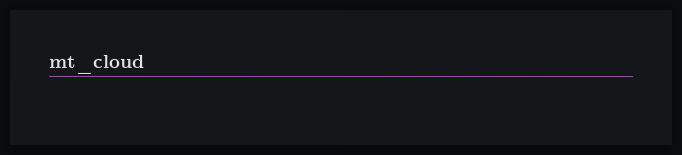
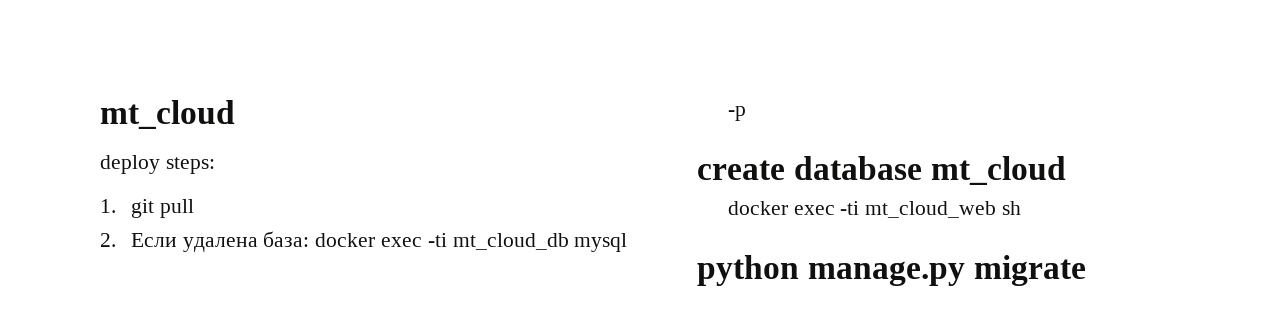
[49,54,145,74] mt_cloud -> [100,100,235,129] [100,155,215,174] [100,199,194,218] [100,231,628,252] [727,106,746,121] [697,156,1067,185] [727,201,1022,218] [697,255,1087,286] mt_cloud // deploy steps: // 1. git pull // 2. Если удалена база: docker exec -ti mt_cloud_db mysql -p // create database mt_cloud // docker exec -ti mt_cloud_web sh // python manage.py migrate

